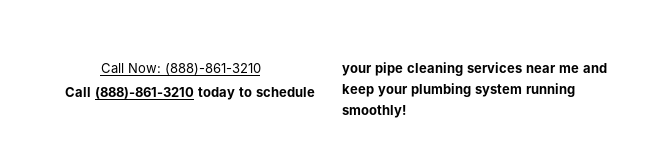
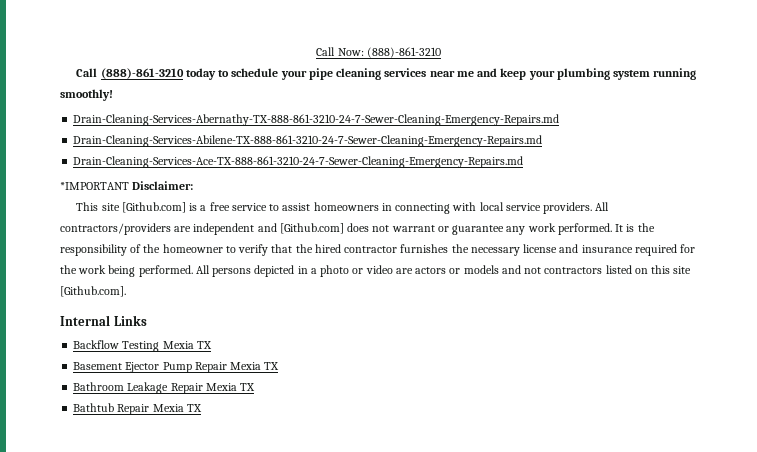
(406, 111) none -> [73,114,560,126] [73,135,543,147] [73,156,524,168] [60,181,194,190] [76,202,610,214] [60,223,655,235] [60,244,696,256] [60,265,692,277] [60,286,126,297] [60,315,147,326] [73,340,212,352] [73,362,280,373] [73,382,256,394] [73,403,202,415] // Drain-Cleaning-Services-Abernathy-TX-888-861-3210-24-7-Sewer-Cleaning-Emergency-Repairs.md // Drain-Cleaning-Services-Abilene-TX-888-861-3210-24-7-Sewer-Cleaning-Emergency-Repairs.md // Drain-Cleaning-Services-Ace-TX-888-861-3210-24-7-Sewer-Cleaning-Emergency-Repairs.md // *IMPORTANT Disclaimer: // This site [Github.com] is a free service to assist homeowners in connecting with local service providers. All contractors/providers are independent and [Github.com] does not warrant or guarantee any work performed. It is the responsibility of the homeowner to verify that the hired contractor furnishes the necessary license and insurance required for the work being performed. All persons depicted in a photo or video are actors or models and not contractors listed on this site [Github.com]. // Internal Links // Backflow Testing Mexia TX // Basement Ejector Pump Repair Mexia TX // Bathroom Leakage Repair Mexia TX // Bathtub Repair Mexia TX

